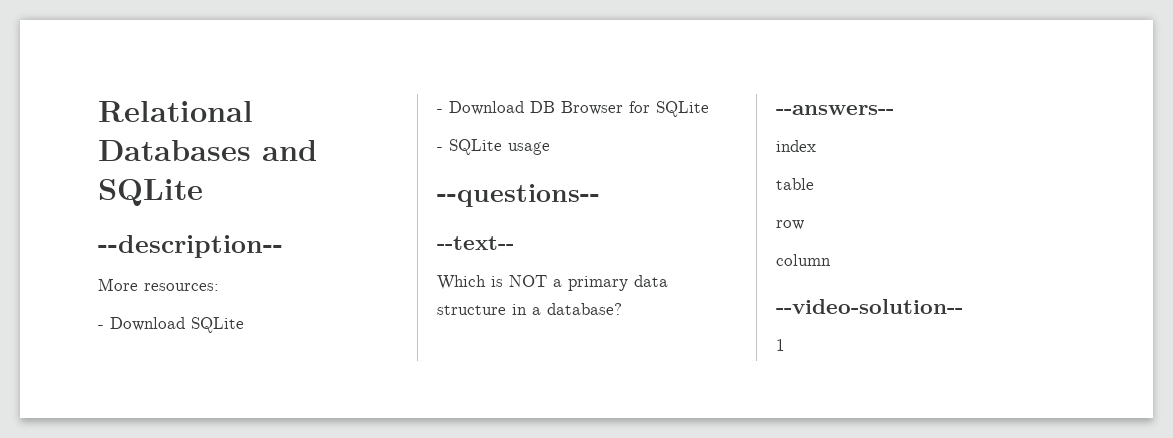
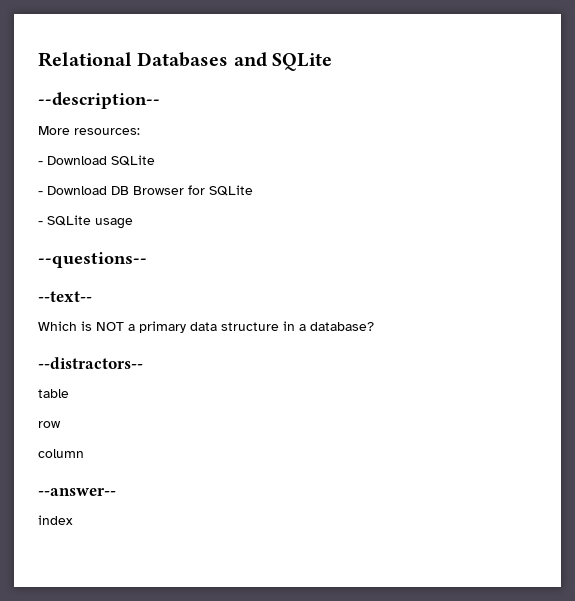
[776,105,894,115] [776,140,816,152] --answers-- // index -> [38,357,143,369] --distractors--
[776,299,963,314] [776,339,785,351] --video-solution-- // 1 -> [38,488,116,496] [38,515,73,525] --answer-- // index

